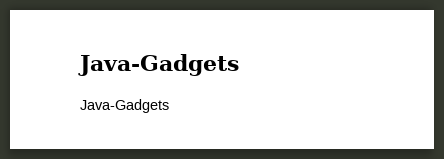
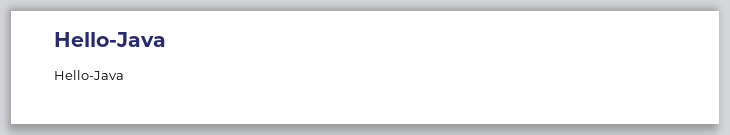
[78,54,239,76] [80,99,169,113] Java-Gadgets // Java-Gadgets -> [54,32,166,47] [54,70,124,80] Hello-Java // Hello-Java

